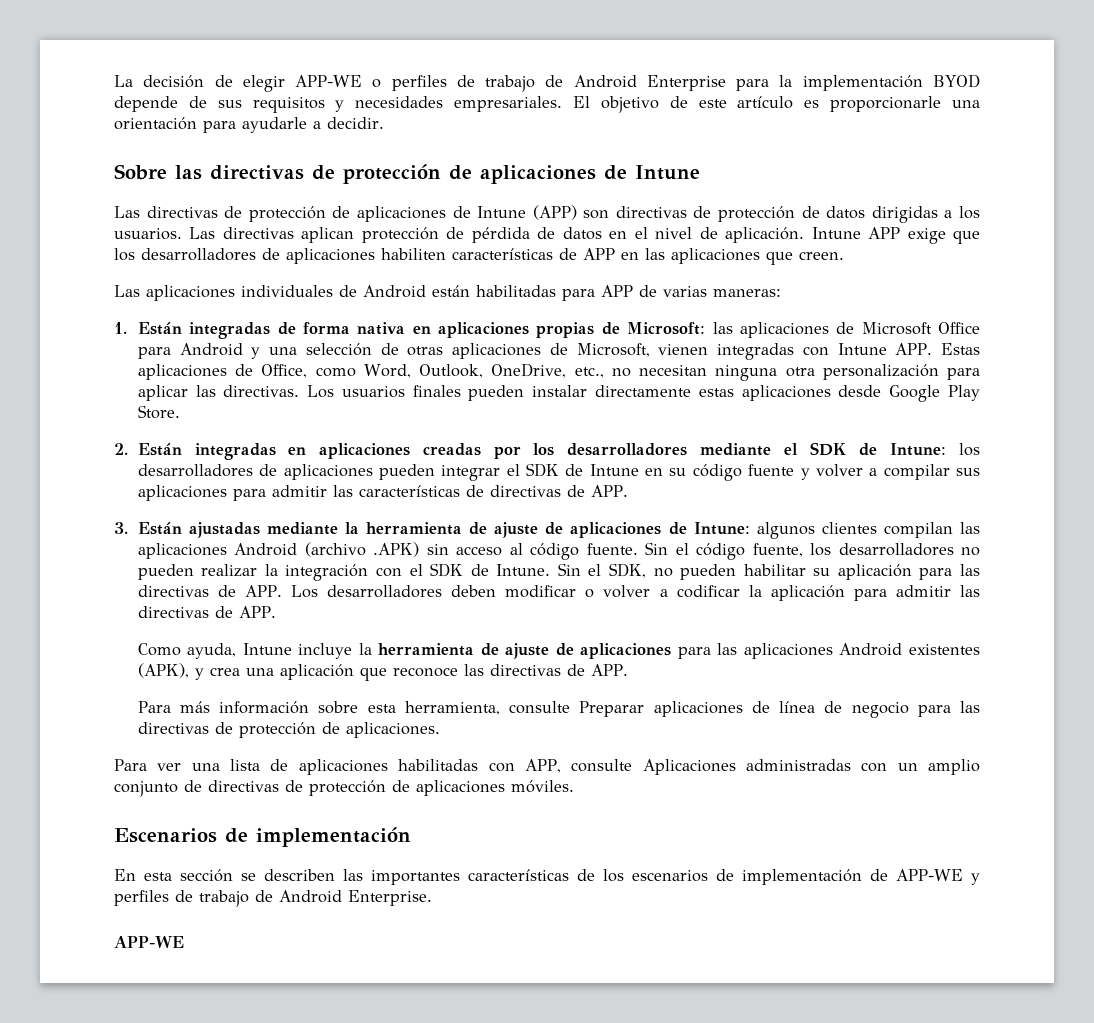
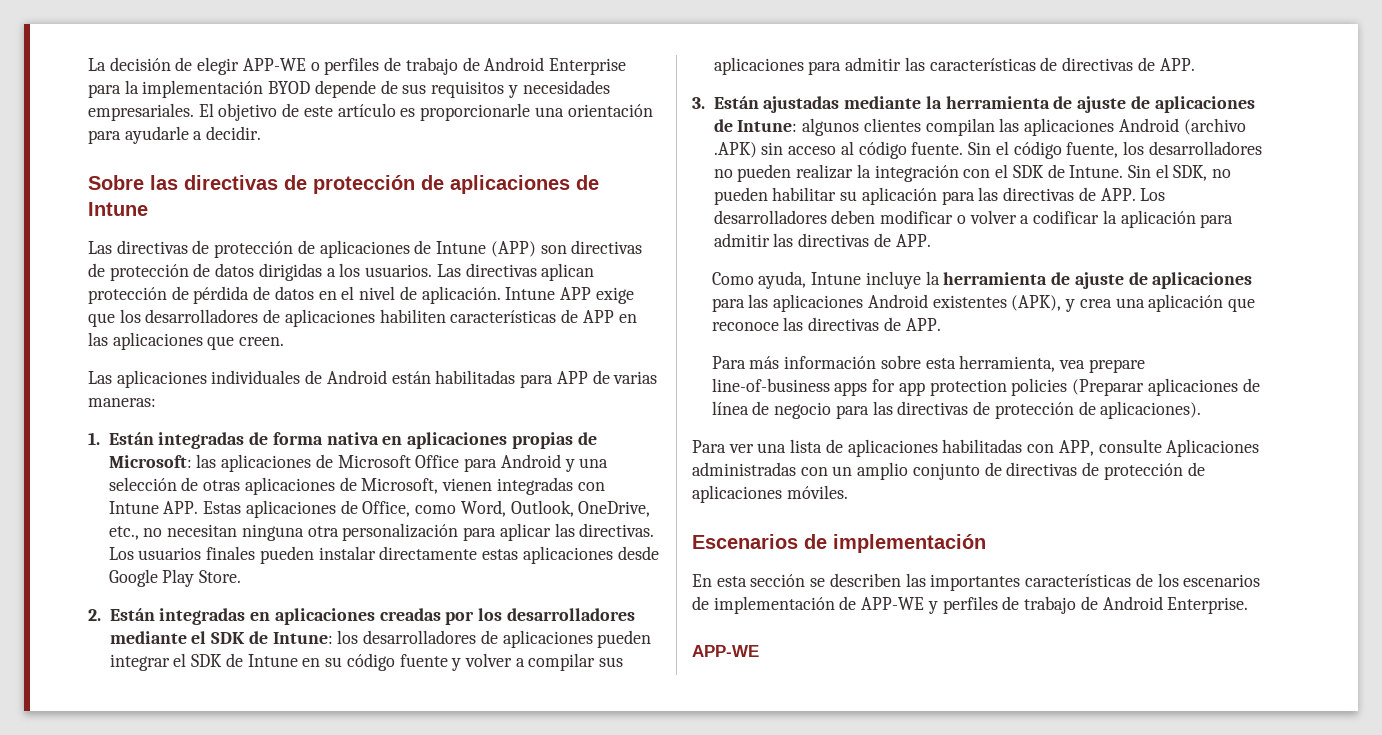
[509,701,645,717] consulte Preparar -> [1059,359,1145,373] [711,378,1145,396] vea prepare line-of-business apps for app protection policies (Preparar
[345,722,440,738] aplicaciones. -> [1100,401,1202,419] aplicaciones).

